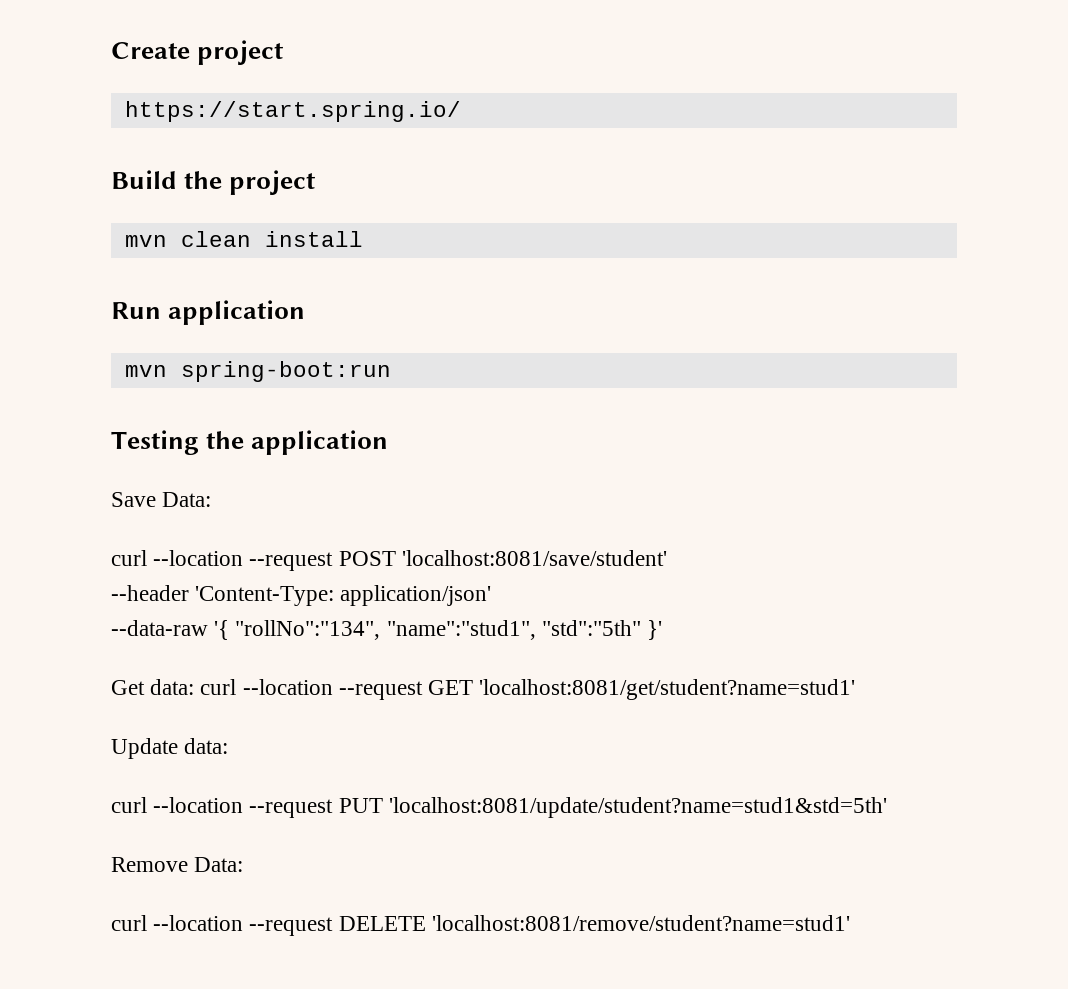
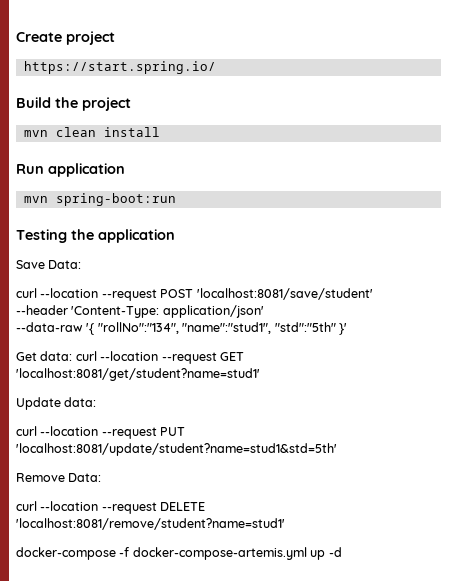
(850, 923) none -> [16,547,342,560] // docker-compose -f docker-compose-artemis.yml up -d

